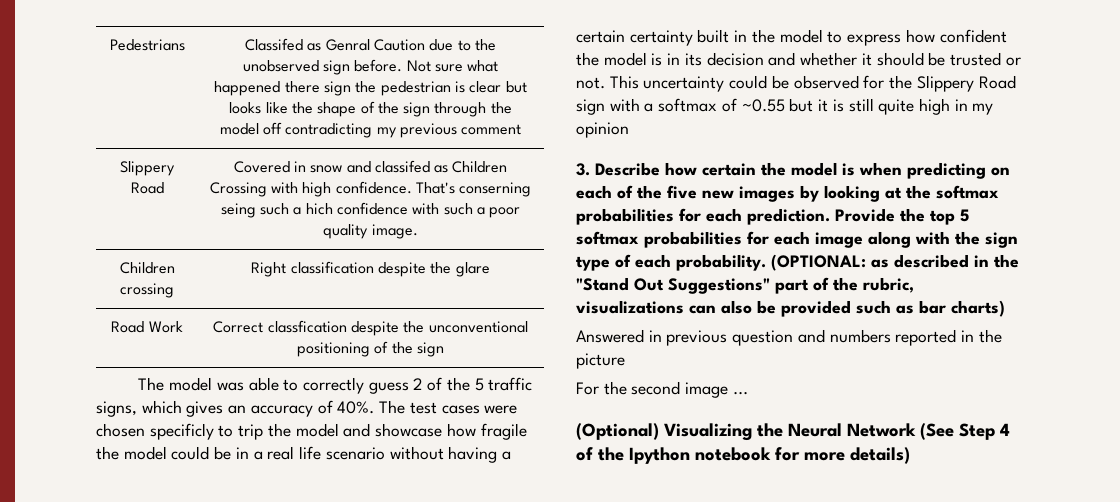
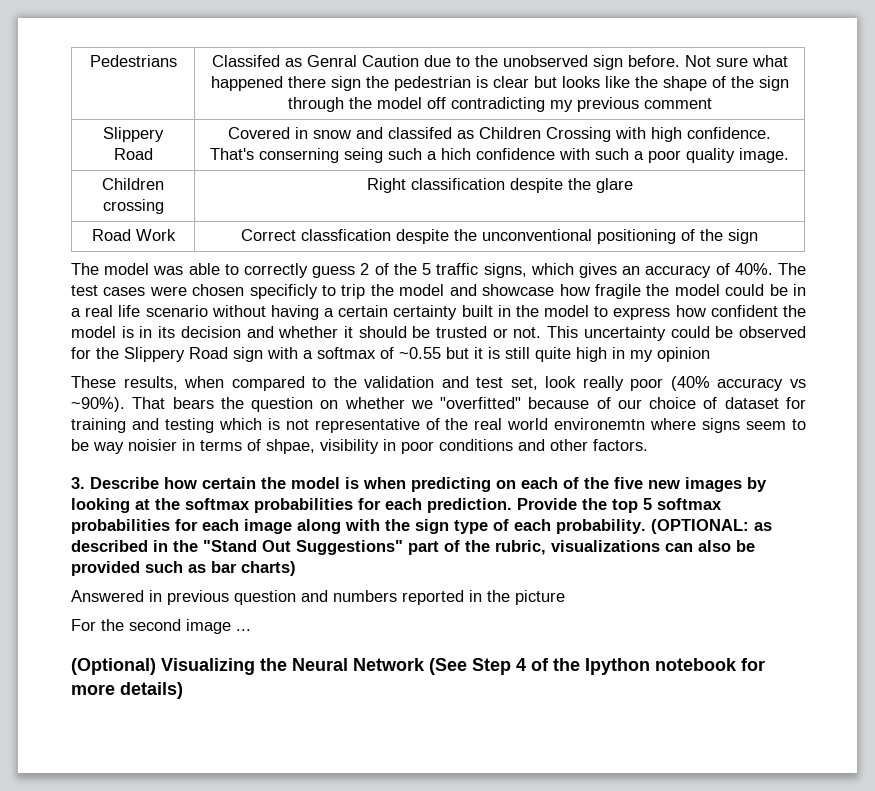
(629, 130) none -> [71,376,806,391] [71,397,806,412] [71,418,806,433] [71,439,648,454] // These results, when compared to the validation and test set, look really poor (40% accuracy vs ~90%). That bears the question on whether we "overfitted" because of our choice of dataset for training and testing which is not representative of the real world environemtn where signs seem to be way noisier in terms of shpae, visibility in poor conditions and other factors.

